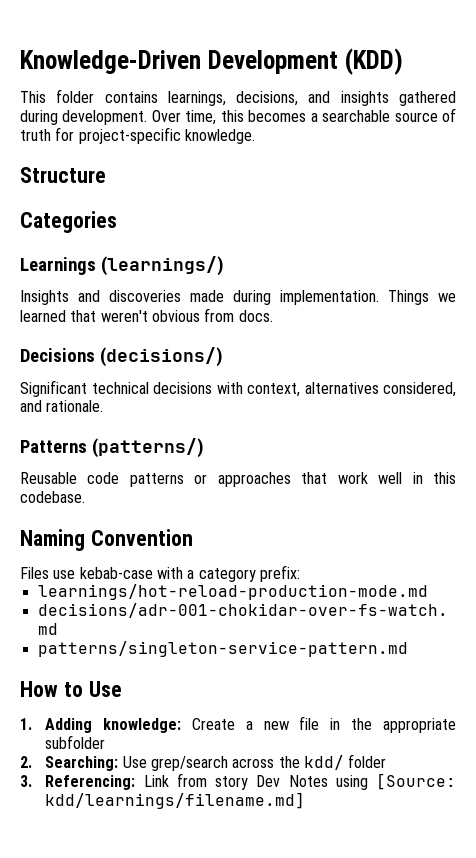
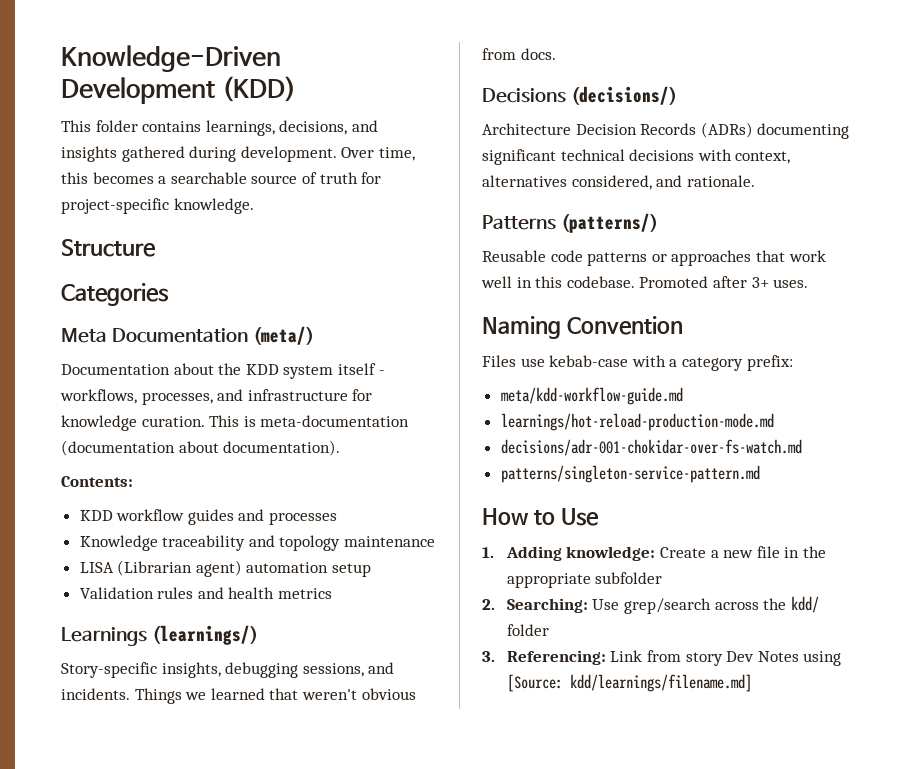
[20,256,224,276] [20,290,379,305] Learnings (learnings/) // Insights and discoveries made during implementation. -> [61,326,314,345] [61,363,385,379] [60,389,373,405] [61,415,410,431] [61,440,341,456] [61,476,133,487] [79,509,338,525] [79,535,436,551] [79,560,372,577] [79,587,333,599] [61,625,258,646] [61,662,395,678] [61,688,130,700] Meta Documentation (meta/) // Documentation about the KDD system itself - workflows, processes, and infrastructure for knowledge curation. This is meta-documentation (documentation about documentation). // Contents: // KDD workflow guides and processes // Knowledge traceability and topology maintenance // LISA (Librarian agent) automation setup // Validation rules and health metrics // Learnings (learnings/) // Story-specific insights, debugging sessions, and incidents.
[20,380,87,397] Significant -> [482,122,850,139] [482,149,556,165] Architecture Decision Records (ADRs) documenting significant
(85, 497) none -> [639,276,809,288] Promoted after 3+ uses.
(300, 573) none -> [500,387,683,405] // meta/kdd-workflow-guide.md

